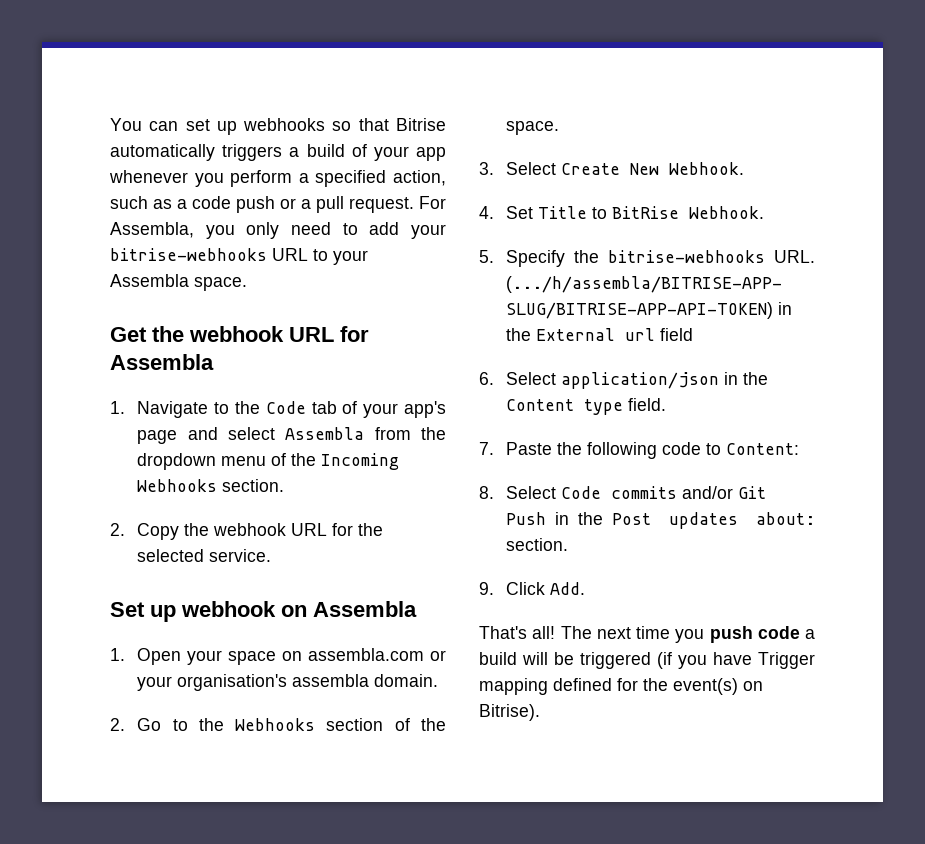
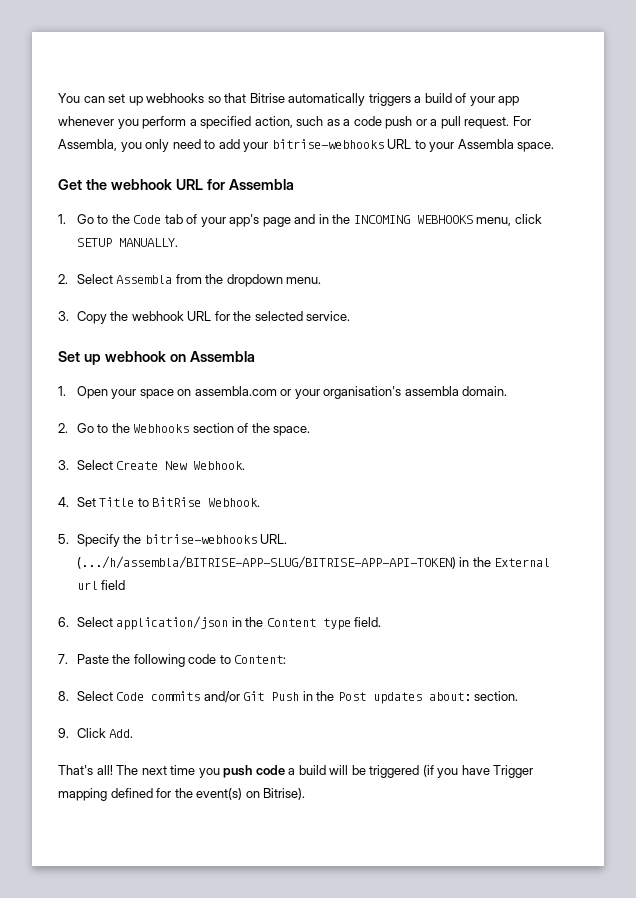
[137,401,209,418] Navigate -> [76,214,94,224] Go
[227,427,446,440] [137,453,400,470] [137,479,285,492] [110,523,125,536] select Assembla from the dropdown menu of the Incoming Webhooks section. // 2. -> [318,214,542,226] [76,238,178,247] [58,274,322,287] [58,311,69,321] in the INCOMING WEBHOOKS menu, click SETUP MANUALLY. // 2. Select Assembla from the dropdown menu. // 3.

